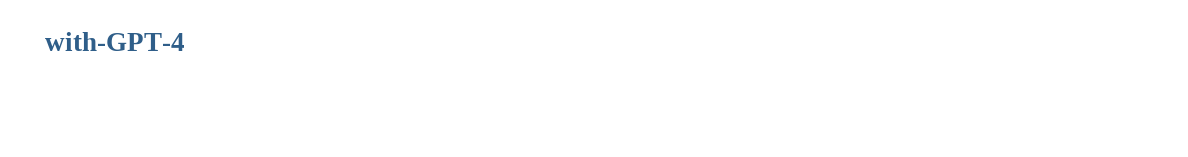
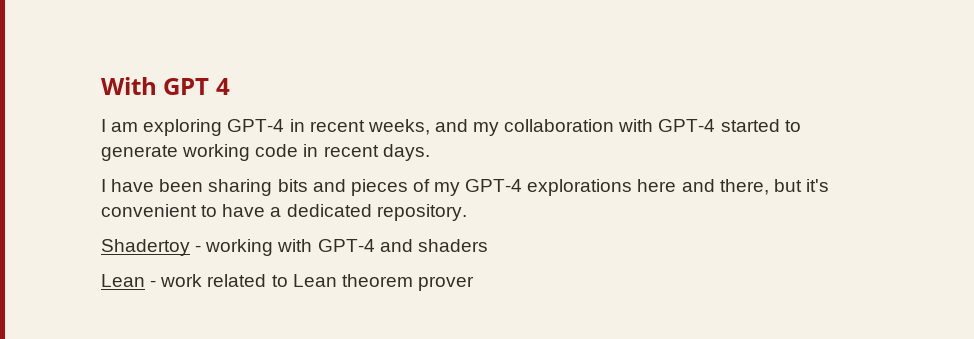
[45,32,185,51] with-GPT-4 -> [101,77,230,95] [101,119,801,136] [101,144,430,161] [101,179,829,196] [101,204,467,221] [101,239,488,256] [101,274,474,291] With GPT 4 // I am exploring GPT-4 in recent weeks, and my collaboration with GPT-4 started to generate working code in recent days. // I have been sharing bits and pieces of my GPT-4 explorations here and there, but it's convenient to have a dedicated repository. // Shadertoy - working with GPT-4 and shaders // Lean - work related to Lean theorem prover

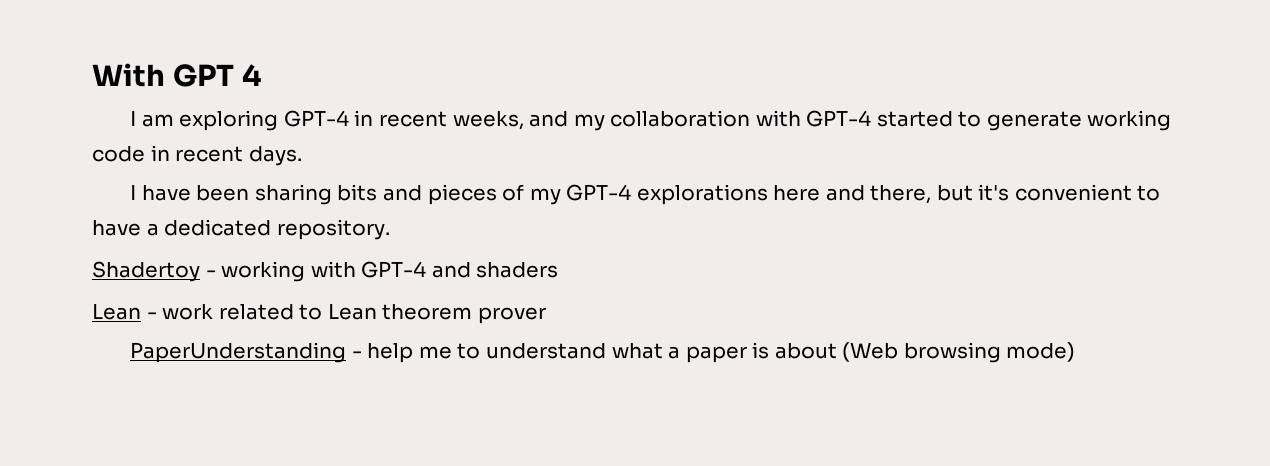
(474, 283) none -> [130,342,1076,363] // PaperUnderstanding - help me to understand what a paper is about (Web browsing mode)

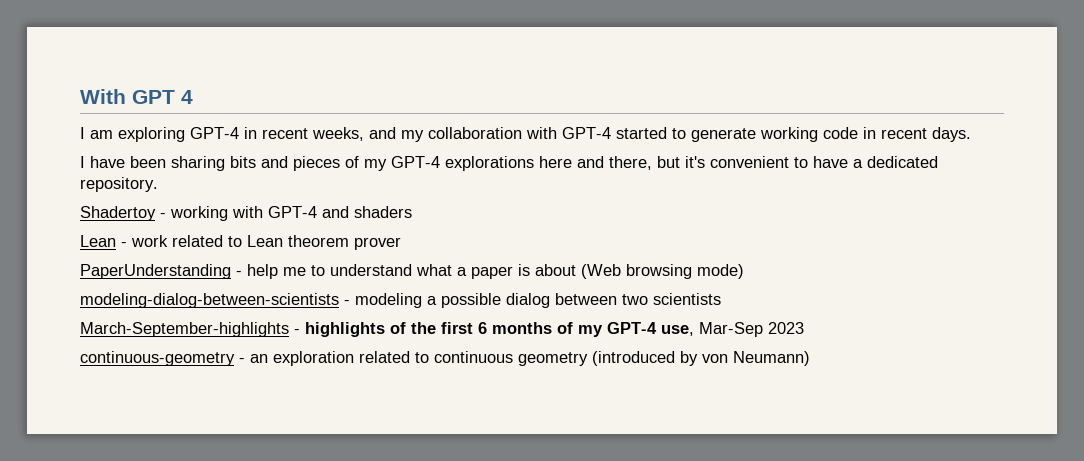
(1076, 352) none -> [80,293,721,308] [80,322,804,337] [80,351,810,366] // modeling-dialog-between-scientists - modeling a possible dialog between two scientists // March-September-highlights - highlights of the first 6 months of my GPT-4 use, Mar-Sep 2023 // continuous-geometry - an exploration related to continuous geometry (introduced by von Neumann)

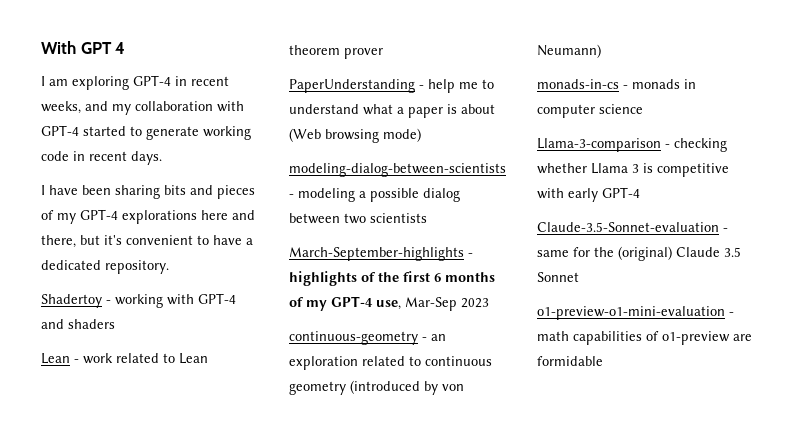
(810, 358) none -> [537,79,696,89] [537,104,643,118] [537,138,727,152] [537,163,729,177] [537,187,640,202] [537,222,728,232] [537,246,741,261] [537,272,579,282] [537,306,734,320] [537,331,752,345] [537,356,603,366] // monads-in-cs - monads in computer science // Llama-3-comparison - checking whether Llama 3 is competitive with early GPT-4 // Claude-3.5-Sonnet-evaluation - same for the (original) Claude 3.5 Sonnet // o1-preview-o1-mini-evaluation - math capabilities of o1-preview are formidable

